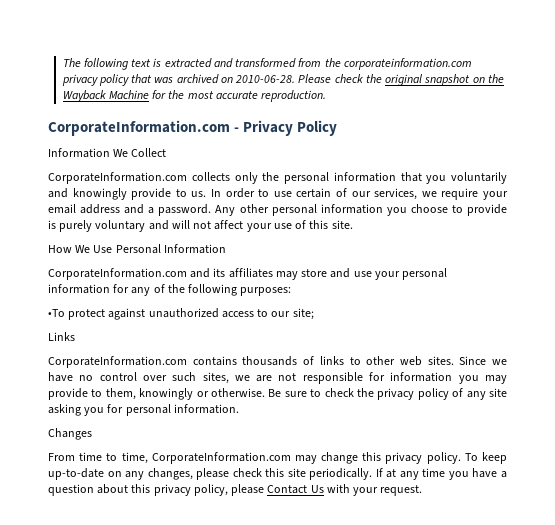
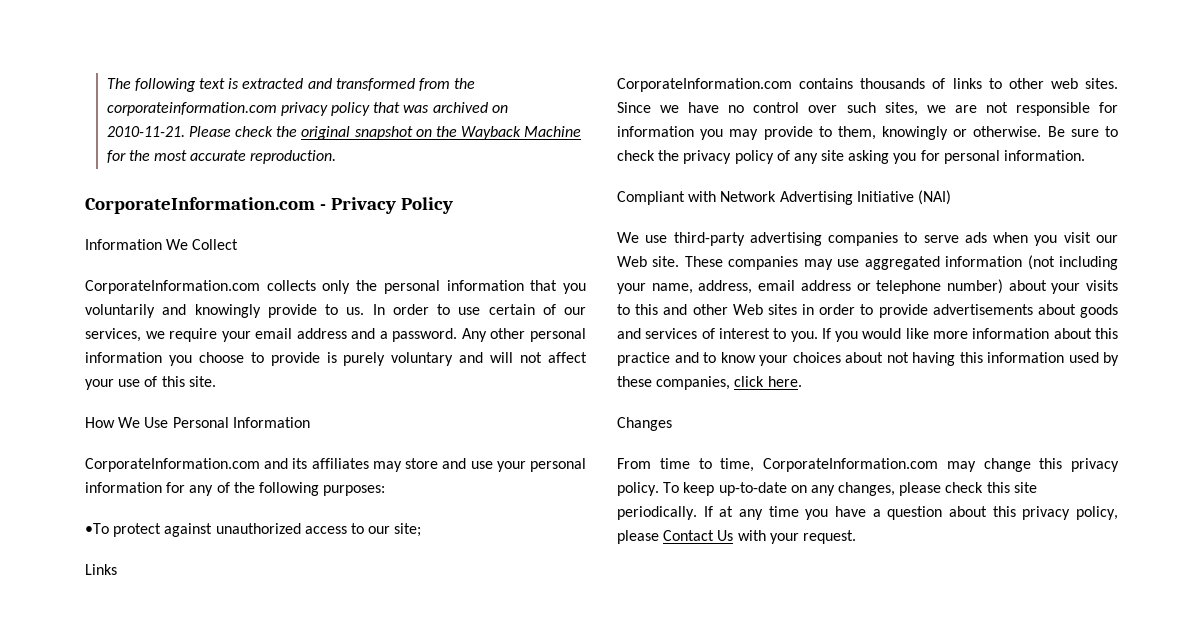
[235,75,296,83] 2010-06-28. -> [106,126,185,137] 2010-11-21.
(239, 409) none -> [617,190,951,205] [617,232,1118,246] [617,255,1118,270] [617,279,1118,294] [617,304,1118,318] [617,328,1118,342] [617,352,1119,366] [617,376,802,390] // Compliant with Network Advertising Initiative (NAI) // We use third-party advertising companies to serve ads when you visit our Web site. These companies may use aggregated information (not including your name, address, email address or telephone number) about your visits to this and other Web sites in order to provide advertisements about goods and services of interest to you. If you would like more information about this practice and to know your choices about not having this information used by these companies, click here.

